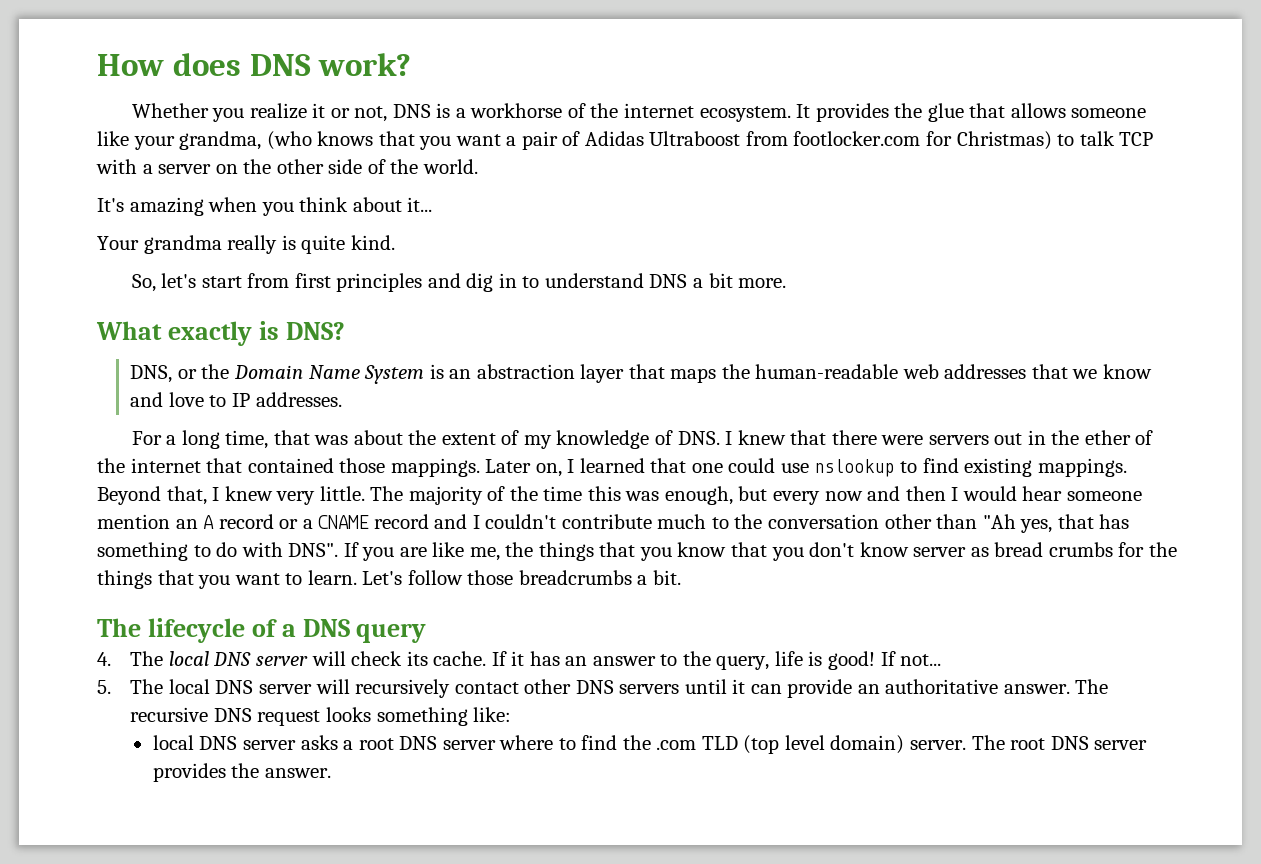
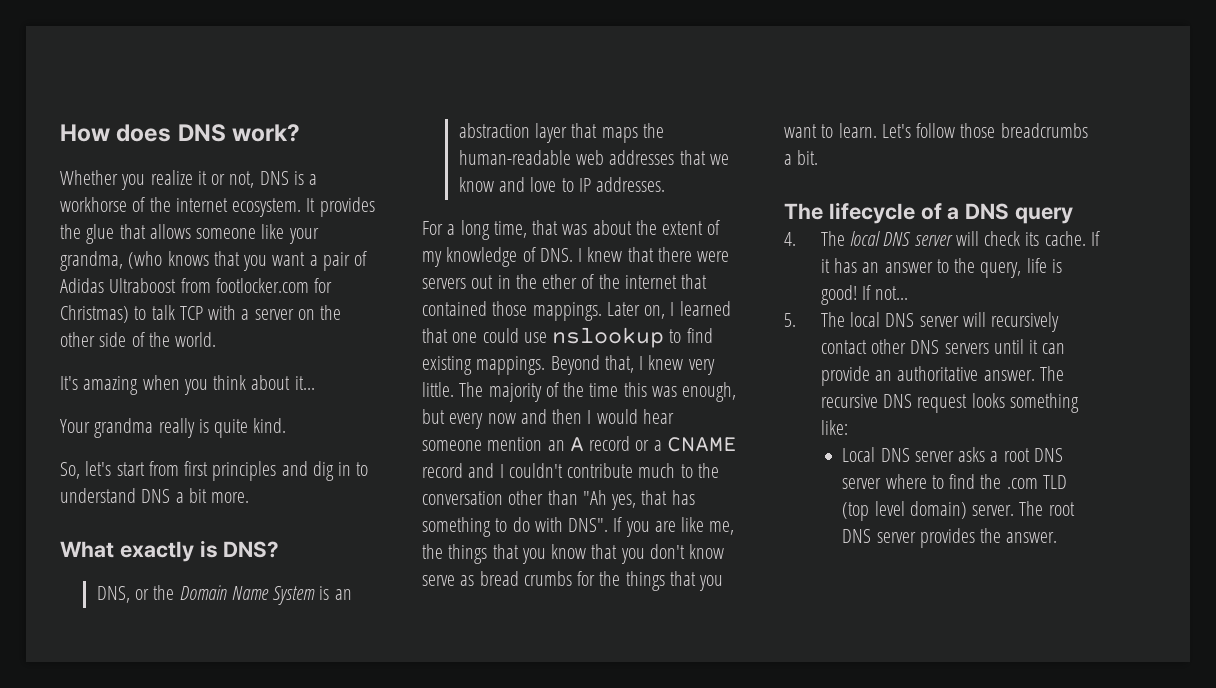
[913,547,967,557] server -> [422,575,455,586] serve
[152,735,194,750] local -> [842,447,876,462] Local

